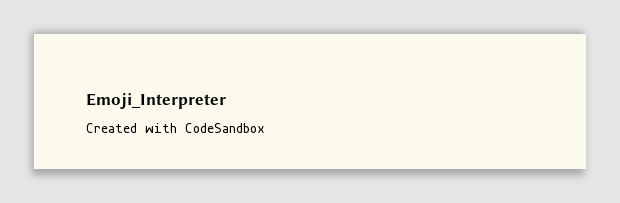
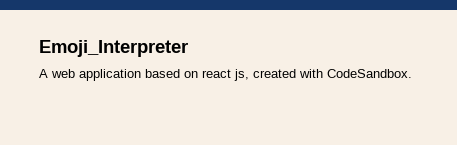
[86,123,265,133] Created with CodeSandbox -> [39,69,412,81] A web application based on react js, created with CodeSandbox.

